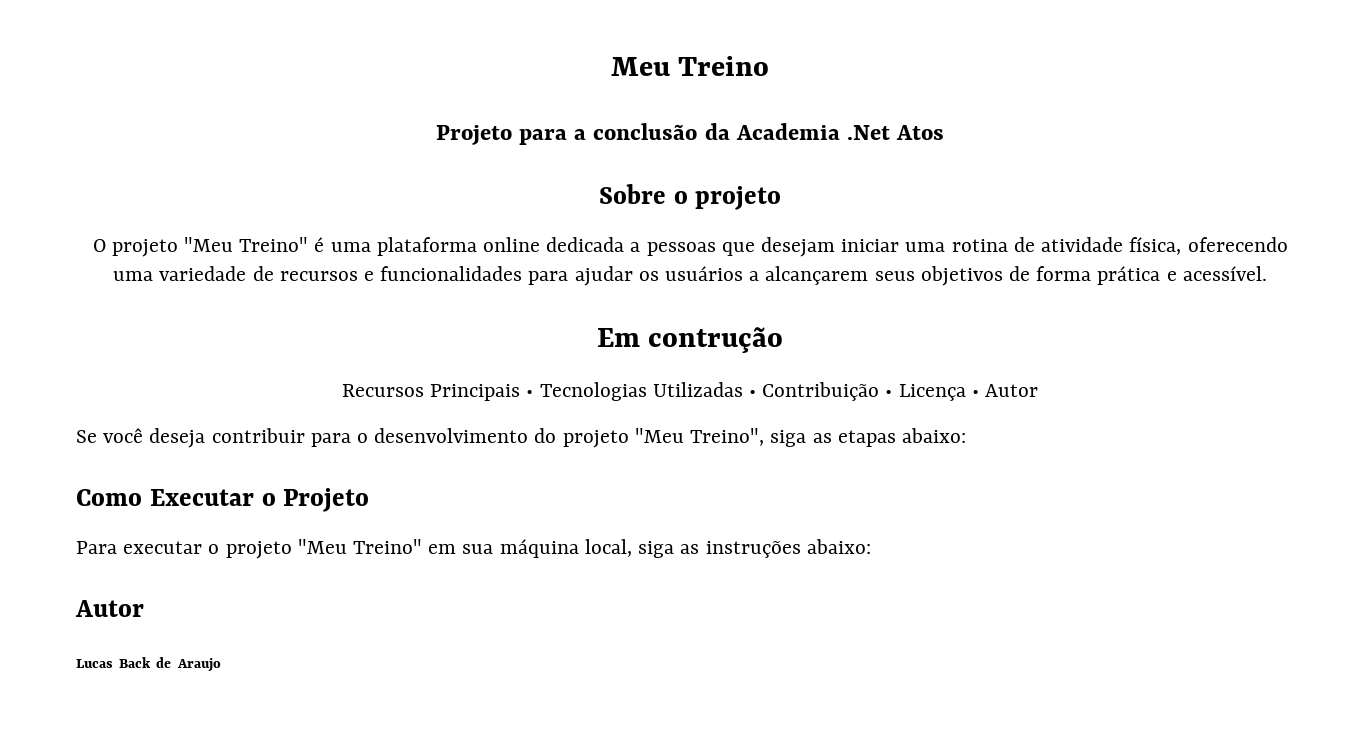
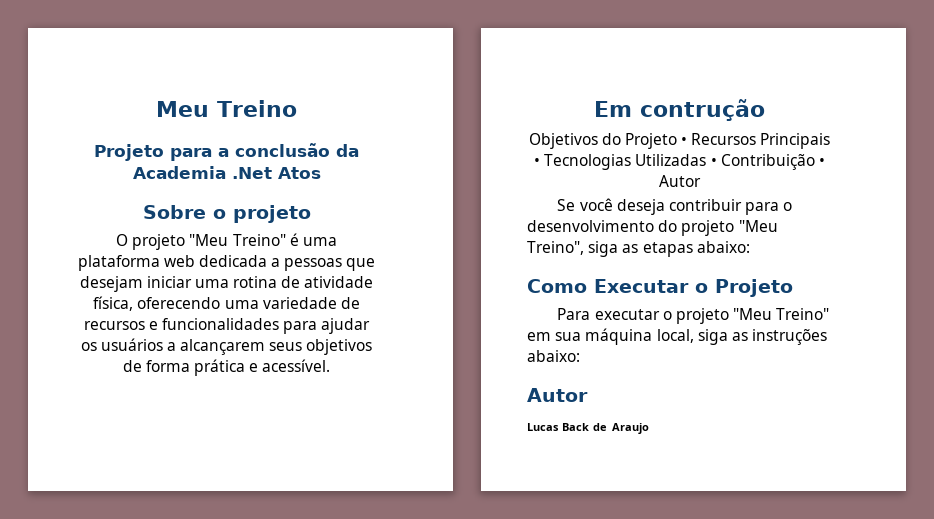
[482,237,540,252] online -> [163,255,195,267] web
(784, 340) none -> [528,133,688,149] Objetivos do Projeto •
[898,384,979,401] Licença • -> (825, 162) none

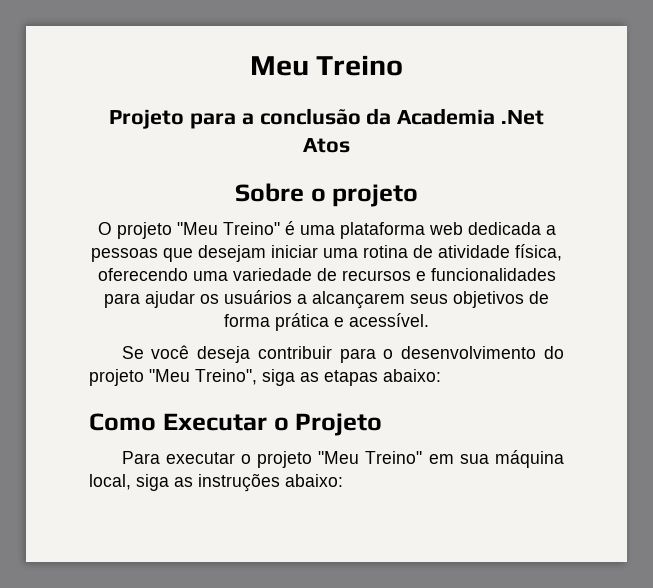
[594,99,765,121] [528,133,831,149] [534,154,825,170] [659,175,701,187] // Em contrução // Objetivos do Projeto • Recursos Principais • Tecnologias Utilizadas • Contribuição • Autor -> (429, 320) none
[527,388,588,402] [527,423,649,434] // Autor // Lucas Back de Araujo -> (343, 480) none

